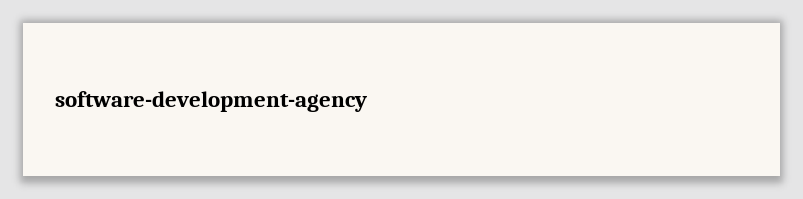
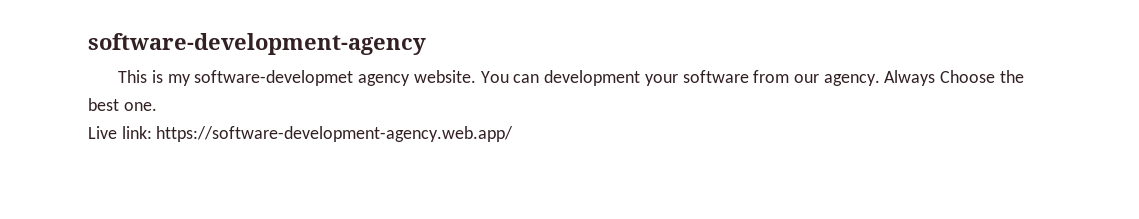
(367, 101) none -> [118,70,1024,86] [88,98,157,111] [88,126,514,142] // This is my software-developmet agency website. You can development your software from our agency. Always Choose the best one. // Live link: https://software-development-agency.web.app/

